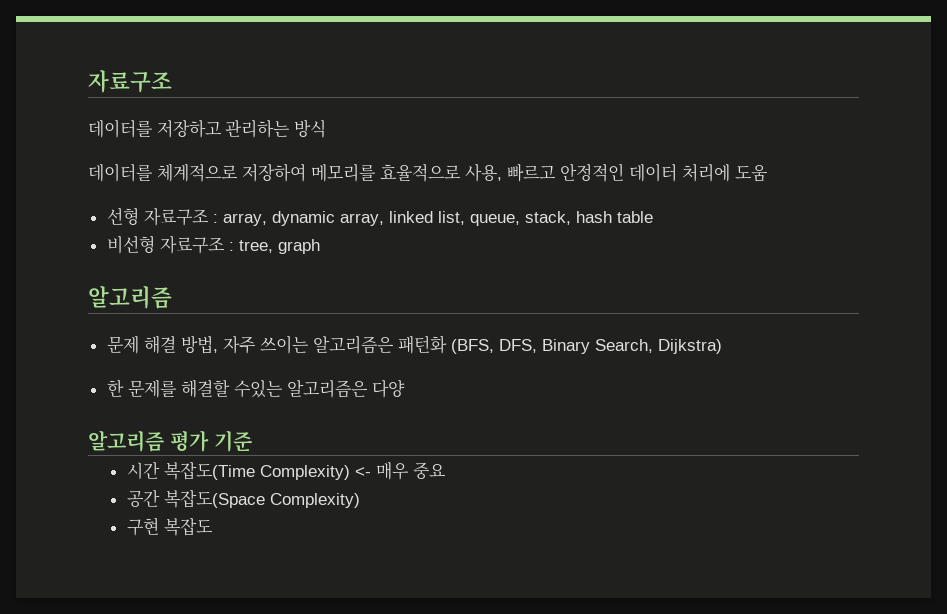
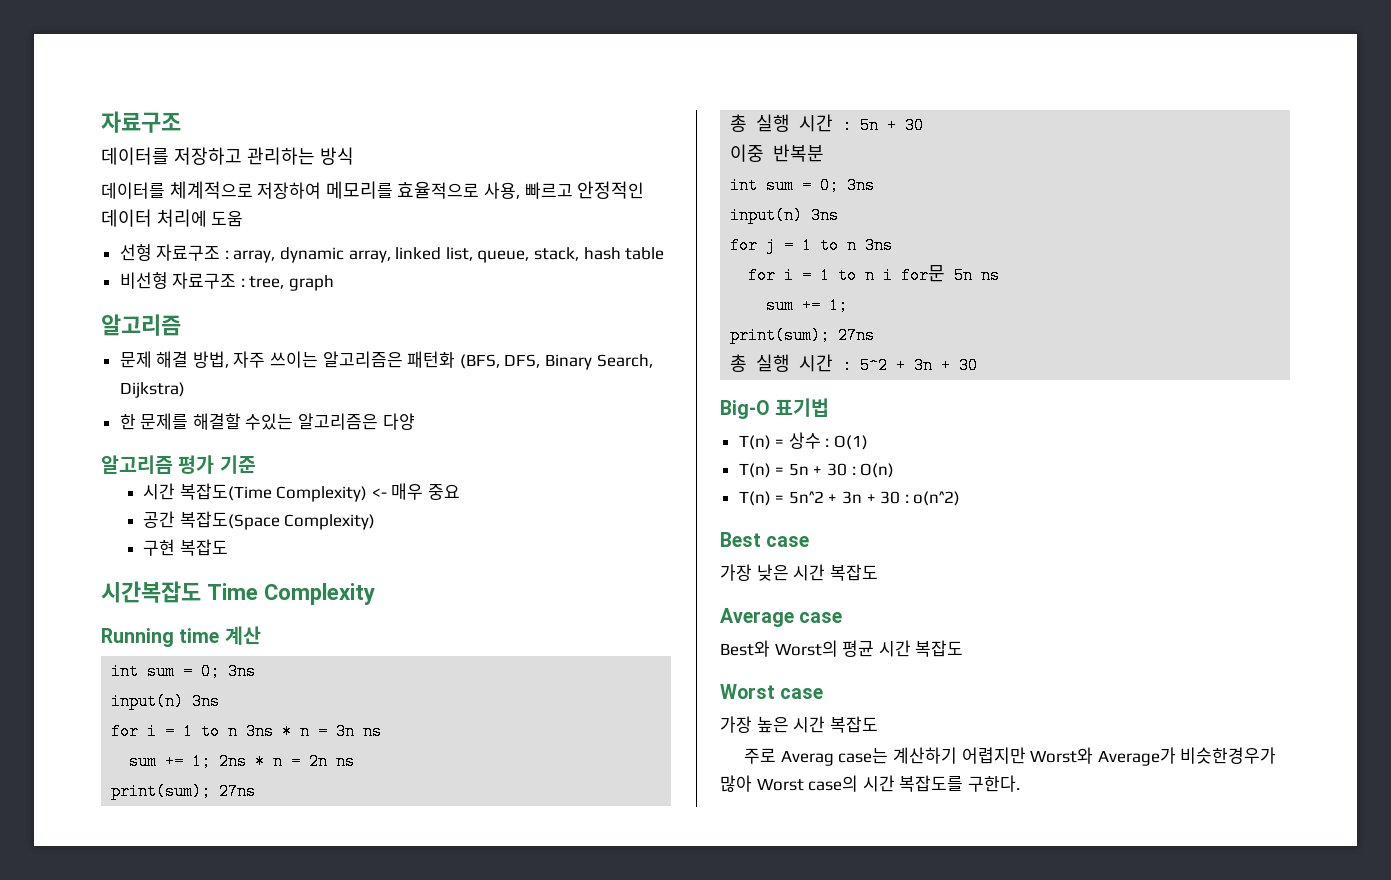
(213, 526) none -> [101,581,375,605] [101,626,261,647] [111,663,257,680] [111,693,221,710] [111,723,383,740] [129,753,356,770] [111,783,257,800] [730,114,925,134] [730,144,825,162] [730,177,876,194] [730,207,840,224] [730,237,894,254] [748,265,1001,284] [766,297,849,314] [730,327,876,344] [730,354,979,374] [720,398,830,419] [738,432,869,450] [738,463,895,478] [738,491,961,506] [720,532,810,547] [720,564,878,581] [720,608,843,627] [720,640,964,657] [720,684,824,699] [720,716,878,733] [744,747,1277,766] [720,775,1020,792] // 시간복잡도 Time Complexity // Running time 계산 // int sum = 0; 3ns // input(n) 3ns // for i = 1 to n 3ns * n = 3n ns // sum += 1; 2ns * n = 2n ns // print(sum); 27ns // 총 실행 시간 : 5n + 30 // 이중 반복분 // int sum = 0; 3ns // input(n) 3ns // for j = 1 to n 3ns // for i = 1 to n i for문 5n ns // sum += 1; // print(sum); 27ns // 총 실행 시간 : 5^2 + 3n + 30 // Big-O 표기법 // T(n) = 상수 : O(1) // T(n) = 5n + 30 : O(n) // T(n) = 5n^2 + 3n + 30 : o(n^2) // Best case // 가장 낮은 시간 복잡도 // Average case // Best와 Worst의 평균 시간 복잡도 // Worst case // 가장 높은 시간 복잡도 // 주로 Averag case는 계산하기 어렵지만 Worst와 Average가 비슷한경우가 많아 Worst case의 시간 복잡도를 구한다.

